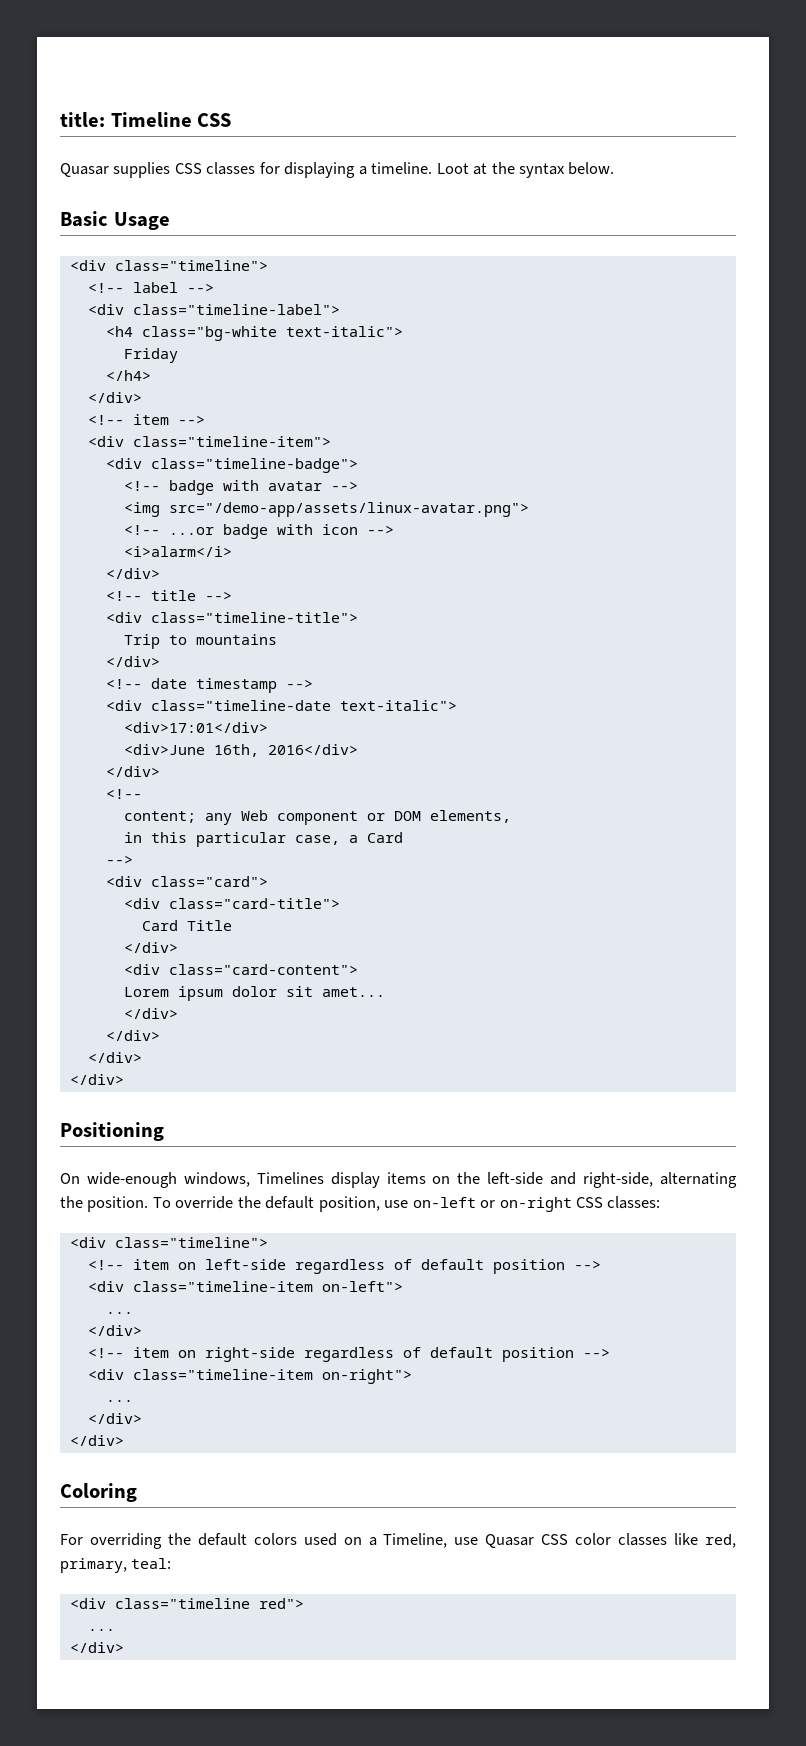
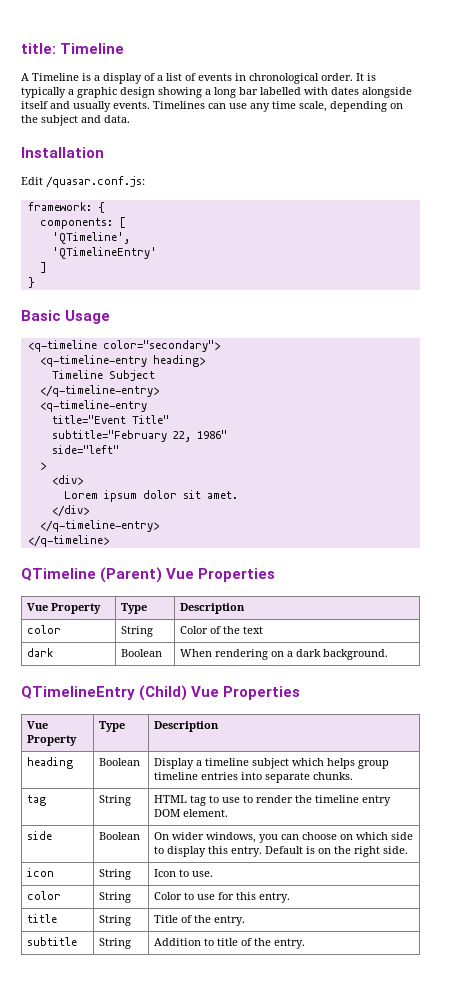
[197,113,232,127] [60,162,615,178] [60,211,170,230] [69,260,268,271] [87,282,214,293] [87,304,340,315] [105,326,403,341] [123,348,178,363] [105,370,151,381] [87,392,142,403] [87,414,205,425] [87,436,331,447] [105,458,358,473] [123,480,358,495] [123,502,529,517] [123,524,394,539] [123,546,232,557] [105,568,160,579] [105,590,232,601] [105,612,358,623] [123,634,277,649] [105,656,160,667] [105,678,313,693] [105,700,457,711] [123,722,268,733] [123,744,358,757] [105,766,160,777] [105,789,142,799] [123,810,511,825] [123,832,403,847] [105,855,133,865] [105,876,268,887] [123,898,340,909] [141,920,232,931] [123,942,178,953] [123,964,358,975] CSS // Quasar supplies CSS classes for displaying a timeline. Loot at the syntax below. // Basic Usage // <div class="timeline"> // <!-- label --> // <div class="timeline-label"> // <h4 class="bg-white text-italic"> // Friday // </h4> // </div> // <!-- item --> // <div class="timeline-item"> // <div class="timeline-badge"> // <!-- badge with avatar --> // <img src="/demo-app/assets/linux-avatar.png"> // <!-- ...or badge with icon --> // <i>alarm</i> // </div> // <!-- title --> // <div class="timeline-title"> // Trip to mountains // </div> // <!-- date timestamp --> // <div class="timeline-date text-italic"> // <div>17:01</div> // <div>June 16th, 2016</div> // </div> // <!-- // content; any Web component or DOM elements, // in this particular case, a Card // --> // <div class="card"> // <div class="card-title"> // Card Title // </div> // <div class="card-content"> -> [21,73,376,84] [21,87,412,98] [21,101,403,112] [21,115,130,126] [21,147,104,158] [21,176,145,188] [27,202,105,213] [39,217,126,229] [51,232,130,244] [51,247,157,259] [39,262,47,273] [27,277,35,288] [21,310,111,324] [27,340,220,352] [39,355,205,367] [51,370,155,381] [39,385,159,397] [39,400,147,412] [51,415,169,424] [51,430,227,442] [51,445,119,454] [39,462,46,470] [51,475,83,485] // A Timeline is a display of a list of events in chronological order. It is typically a graphic design showing a long bar labelled with dates alongside itself and usually events. Timelines can use any time scale, depending on the subject and data. // Installation // Edit /quasar.conf.js: // framework: { // components: [ // 'QTimeline', // 'QTimelineEntry' // ] // } // Basic Usage // <q-timeline color="secondary"> // <q-timeline-entry heading> // Timeline Subject // </q-timeline-entry> // <q-timeline-entry // title="Event Title" // subtitle="February 22, 1986" // side="left" // > // <div>
[321,987,385,997] [123,1008,178,1019] [105,1030,160,1041] [87,1052,142,1063] [69,1074,124,1085] [60,1122,164,1141] [60,1172,738,1188] [60,1196,661,1212] [69,1237,268,1248] [87,1259,601,1274] [87,1281,403,1292] [105,1312,133,1314] [87,1325,142,1336] [87,1347,610,1362] [87,1369,412,1384] [105,1400,133,1402] [87,1413,142,1424] [69,1435,124,1446] [60,1483,137,1502] [60,1533,737,1549] [60,1558,172,1573] [69,1598,304,1609] [87,1629,115,1631] [69,1642,124,1653] amet... // </div> // </div> // </div> // </div> // Positioning // On wide-enough windows, Timelines display items on the left-side and right-side, alternating the position. To override the default position, use on-left or on-right CSS classes: // <div class="timeline"> // <!-- item on left-side regardless of default position --> // <div class="timeline-item on-left"> // ... // </div> // <!-- item on right-side regardless of default position --> // <div class="timeline-item on-right"> // ... // </div> // </div> // Coloring // For overriding the default colors used on a Timeline, use Quasar CSS color classes like red, primary, teal: // <div class="timeline red"> // ... // </div> -> [206,491,238,499] [51,505,89,517] [39,520,159,532] [27,535,109,547] [21,567,276,583] [27,603,102,614] [121,603,148,614] [180,603,246,614] [27,625,62,634] [121,626,154,637] [180,626,264,634] [27,648,54,657] [121,649,163,657] [180,649,389,660] [21,685,301,701] [27,721,49,729] [27,735,78,746] [99,721,126,732] [154,721,220,732] [27,757,74,769] [99,758,141,766] [154,758,390,769] [154,772,354,783] [27,795,47,806] [99,795,132,806] [154,795,392,806] [154,809,229,817] [27,831,53,840] [99,832,141,840] [154,832,414,843] [154,846,409,857] [27,868,55,877] [99,869,132,880] [154,869,214,877] [27,891,62,900] [99,892,132,903] [154,892,291,903] [27,914,58,923] [99,915,132,926] [154,915,246,926] [27,937,78,946] [99,938,132,949] [154,938,306,949] amet. // </div> // </q-timeline-entry> // </q-timeline> // QTimeline (Parent) Vue Properties // Vue Property | Type | Description // color | String | Color of the text // dark | Boolean | When rendering on a dark background. // QTimelineEntry (Child) Vue Properties // Vue Property | Type | Description // heading | Boolean | Display a timeline subject which helps group timeline entries into separate chunks. // tag | String | HTML tag to use to render the timeline entry DOM element. // side | Boolean | On wider windows, you can choose on which side to display this entry. Default is on the right side. // icon | String | Icon to use. // color | String | Color to use for this entry. // title | String | Title of the entry. // subtitle | String | Addition to title of the entry.

